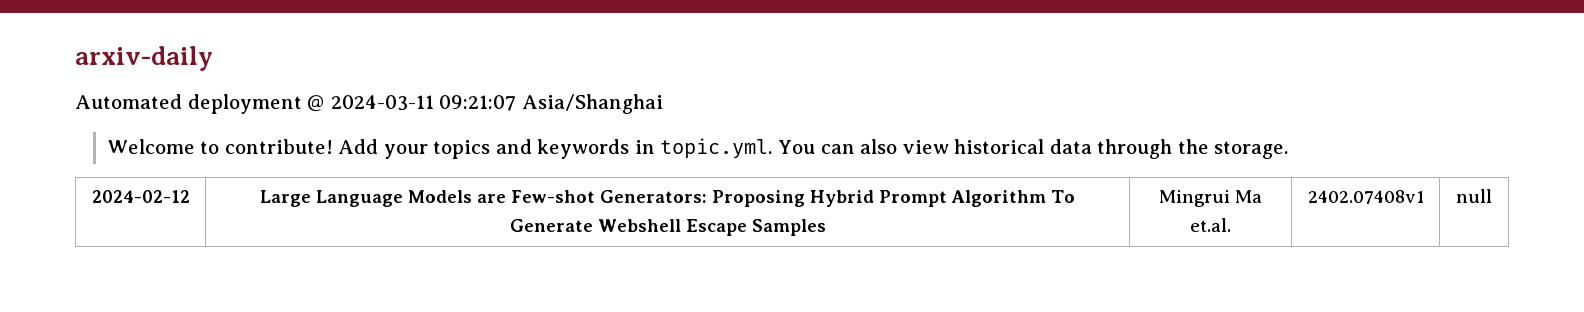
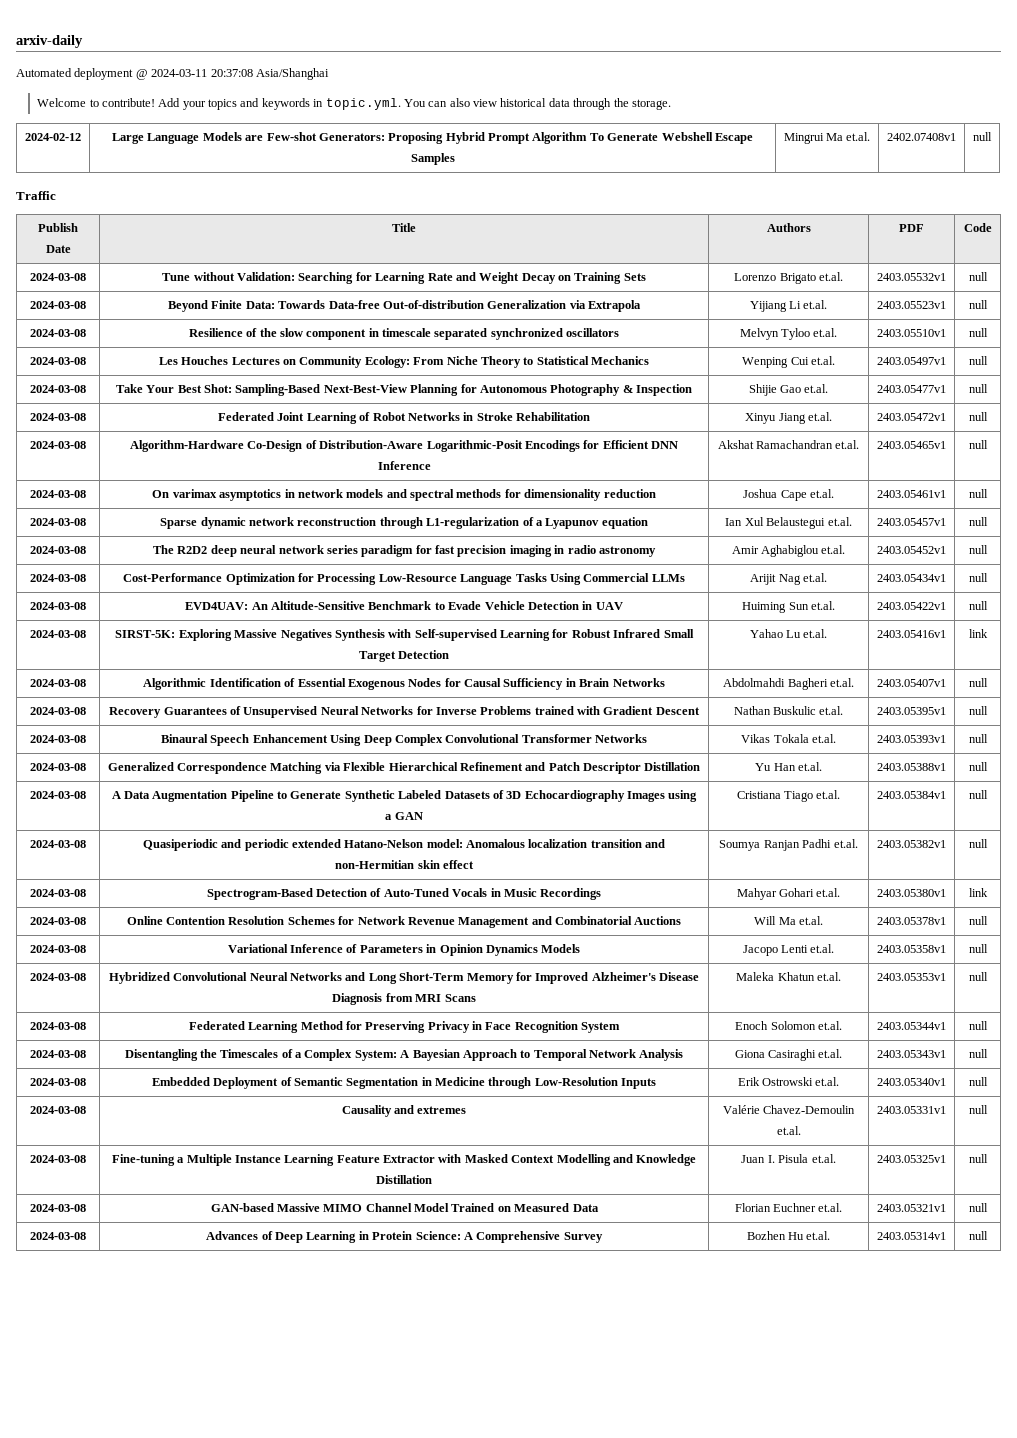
[439,95,517,111] 09:21:07 -> [210,69,253,77] 20:37:08
(1492, 196) none -> [16,191,56,200] [38,223,78,232] [45,245,71,253] [392,223,416,232] [766,223,811,232] [899,224,924,232] [963,223,992,232] [29,273,86,281] [162,272,646,284] [734,272,843,284] [877,273,946,281] [968,272,988,281] [29,301,86,309] [168,300,641,312] [749,300,828,312] [877,301,946,309] [968,300,988,309] [29,329,86,337] [188,328,620,340] [739,328,838,340] [877,329,946,337] [968,328,988,337] [29,357,86,365] [158,356,650,368] [742,356,835,368] [877,357,946,365] [968,356,988,365] [29,385,86,393] [115,384,693,396] [748,384,829,396] [877,385,946,393] [968,384,988,393] [29,413,86,421] [218,412,590,424] [745,412,832,424] [877,413,946,421] [968,412,988,421] [29,441,86,449] [130,440,678,452] [377,461,431,470] [717,440,860,449] [877,441,946,449] [968,440,988,449] [29,490,86,498] [152,489,656,501] [743,489,834,501] [877,490,946,498] [968,489,988,498] [29,518,86,526] [160,517,648,529] [725,517,852,529] [877,518,946,526] [968,517,988,526] [29,546,86,554] [153,545,656,557] [731,545,846,557] [877,546,946,554] [968,545,988,554] [29,574,86,582] [123,573,685,585] [750,573,827,585] [877,574,946,582] [968,573,988,582] [29,602,86,610] [185,601,623,610] [742,601,835,613] [877,602,946,610] [968,601,988,610] [29,630,86,638] [115,629,694,641] [358,650,450,662] [749,629,828,638] [877,630,946,638] [968,629,988,638] [29,679,86,687] [143,678,665,690] [723,678,854,690] [877,679,946,687] [968,678,988,687] [29,707,86,715] [109,706,700,718] [733,706,844,715] [877,707,946,715] [968,706,988,715] [29,735,86,743] [161,734,647,746] [741,734,836,743] [877,735,946,743] [968,734,988,743] [29,763,86,771] [107,762,701,774] [755,762,822,771] [877,763,946,771] [968,762,988,771] [29,791,86,799] [111,790,698,802] [385,812,423,820] [736,790,841,802] [877,791,946,799] [968,790,988,799] [29,840,86,848] [142,839,666,851] [335,860,474,869] [719,839,858,851] [877,840,946,848] [968,839,988,848] [29,889,86,897] [206,888,602,900] [736,888,841,900] [877,889,946,897] [968,888,988,897] [29,917,86,925] [126,916,682,928] [754,916,823,925] [877,917,946,925] [968,916,988,925] [29,945,86,953] [227,944,581,956] [742,944,835,956] [877,945,946,953] [968,944,988,953] [29,973,86,981] [108,972,700,984] [332,993,476,1005] [736,972,841,981] [877,973,946,981] [968,972,988,981] [29,1022,86,1030] [188,1021,621,1033] [735,1021,842,1030] [877,1022,946,1030] [968,1021,988,1030] [29,1050,86,1058] [124,1049,684,1061] [734,1049,843,1061] [877,1050,946,1058] [968,1049,988,1058] [29,1078,86,1086] [151,1077,657,1089] [737,1077,840,1086] [877,1078,946,1086] [968,1077,988,1086] [29,1106,86,1114] [341,1105,467,1117] [722,1105,856,1114] [776,1126,801,1135] [877,1106,946,1114] [968,1105,988,1114] [29,1155,86,1163] [111,1154,697,1166] [376,1175,432,1184] [741,1154,836,1163] [877,1155,946,1163] [968,1154,988,1163] [29,1204,86,1212] [210,1203,599,1212] [734,1203,843,1212] [877,1204,946,1212] [968,1203,988,1212] [29,1232,86,1240] [206,1231,603,1243] [746,1231,831,1240] [877,1232,946,1240] [968,1231,988,1240] // Traffic // Publish Date | Title | Authors | PDF | Code // 2024-03-08 | Tune without Validation: Searching for Learning Rate and Weight Decay on Training Sets | Lorenzo Brigato et.al. | 2403.05532v1 | null // 2024-03-08 | Beyond Finite Data: Towards Data-free Out-of-distribution Generalization via Extrapola | Yijiang Li et.al. | 2403.05523v1 | null // 2024-03-08 | Resilience of the slow component in timescale separated synchronized oscillators | Melvyn Tyloo et.al. | 2403.05510v1 | null // 2024-03-08 | Les Houches Lectures on Community Ecology: From Niche Theory to Statistical Mechanics | Wenping Cui et.al. | 2403.05497v1 | null // 2024-03-08 | Take Your Best Shot: Sampling-Based Next-Best-View Planning for Autonomous Photography & Inspection | Shijie Gao et.al. | 2403.05477v1 | null // 2024-03-08 | Federated Joint Learning of Robot Networks in Stroke Rehabilitation | Xinyu Jiang et.al. | 2403.05472v1 | null // 2024-03-08 | Algorithm-Hardware Co-Design of Distribution-Aware Logarithmic-Posit Encodings for Efficient DNN Inference | Akshat Ramachandran et.al. | 2403.05465v1 | null // 2024-03-08 | On varimax asymptotics in network models and spectral methods for dimensionality reduction | Joshua Cape et.al. | 2403.05461v1 | null // 2024-03-08 | Sparse dynamic network reconstruction through L1-regularization of a Lyapunov equation | Ian Xul Belaustegui et.al. | 2403.05457v1 | null // 2024-03-08 | The R2D2 deep neural network series paradigm for fast precision imaging in radio astronomy | Amir Aghabiglou et.al. | 2403.05452v1 | null // 2024-03-08 | Cost-Performance Optimization for Processing Low-Resource Language Tasks Using Commercial LLMs | Arijit Nag et.al. | 2403.05434v1 | null // 2024-03-08 | EVD4UAV: An Altitude-Sensitive Benchmark to Evade Vehicle Detection in UAV | Huiming Sun et.al. | 2403.05422v1 | null // 2024-03-08 | SIRST-5K: Exploring Massive Negatives Synthesis with Self-supervised Learning for Robust Infrared Small Target Detection | Yahao Lu et.al. | 2403.05416v1 | link // 2024-03-08 | Algorithmic Identification of Essential Exogenous Nodes for Causal Sufficiency in Brain Networks | Abdolmahdi Bagheri et.al. | 2403.05407v1 | null // 2024-03-08 | Recovery Guarantees of Unsupervised Neural Networks for Inverse Problems trained with Gradient Descent | Nathan Buskulic et.al. | 2403.05395v1 | null // 2024-03-08 | Binaural Speech Enhancement Using Deep Complex Convolutional Transformer Networks | Vikas Tokala et.al. | 2403.05393v1 | null // 2024-03-08 | Generalized Correspondence Matching via Flexible Hierarchical Refinement and Patch Descriptor Distillation | Yu Han et.al. | 2403.05388v1 | null // 2024-03-08 | A Data Augmentation Pipeline to Generate Synthetic Labeled Datasets of 3D Echocardiography Images using a GAN | Cristiana Tiago et.al. | 2403.05384v1 | null // 2024-03-08 | Quasiperiodic and periodic extended Hatano-Nelson model: Anomalous localization transition and non-Hermitian skin effect | Soumya Ranjan Padhi et.al. | 2403.05382v1 | null // 2024-03-08 | Spectrogram-Based Detection of Auto-Tuned Vocals in Music Recordings | Mahyar Gohari et.al. | 2403.05380v1 | link // 2024-03-08 | Online Contention Resolution Schemes for Network Revenue Management and Combinatorial Auctions | Will Ma et.al. | 2403.05378v1 | null // 2024-03-08 | Variational Inference of Parameters in Opinion Dynamics Models | Jacopo Lenti et.al. | 2403.05358v1 | null // 2024-03-08 | Hybridized Convolutional Neural Networks and Long Short-Term Memory for Improved Alzheimer's Disease Diagnosis from MRI Scans | Maleka Khatun et.al. | 2403.05353v1 | null // 2024-03-08 | Federated Learning Method for Preserving Privacy in Face Recognition System | Enoch Solomon et.al. | 2403.05344v1 | null // 2024-03-08 | Disentangling the Timescales of a Complex System: A Bayesian Approach to Temporal Network Analysis | Giona Casiraghi et.al. | 2403.05343v1 | null // 2024-03-08 | Embedded Deployment of Semantic Segmentation in Medicine through Low-Resolution Inputs | Erik Ostrowski et.al. | 2403.05340v1 | null // 2024-03-08 | Causality and extremes | Valérie Chavez-Demoulin et.al. | 2403.05331v1 | null // 2024-03-08 | Fine-tuning a Multiple Instance Learning Feature Extractor with Masked Context Modelling and Knowledge Distillation | Juan I. Pisula et.al. | 2403.05325v1 | null // 2024-03-08 | GAN-based Massive MIMO Channel Model Trained on Measured Data | Florian Euchner et.al. | 2403.05321v1 | null // 2024-03-08 | Advances of Deep Learning in Protein Science: A Comprehensive Survey | Bozhen Hu et.al. | 2403.05314v1 | null

